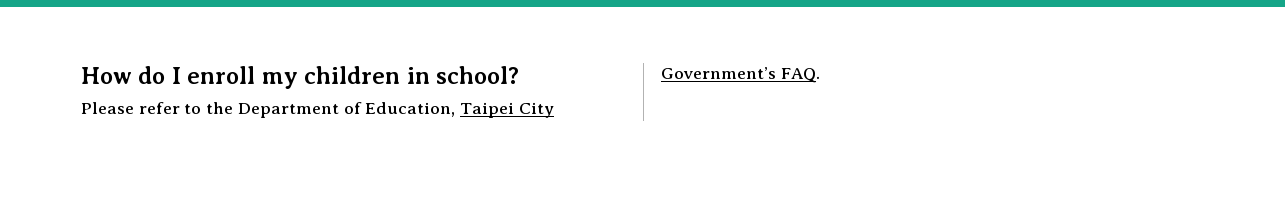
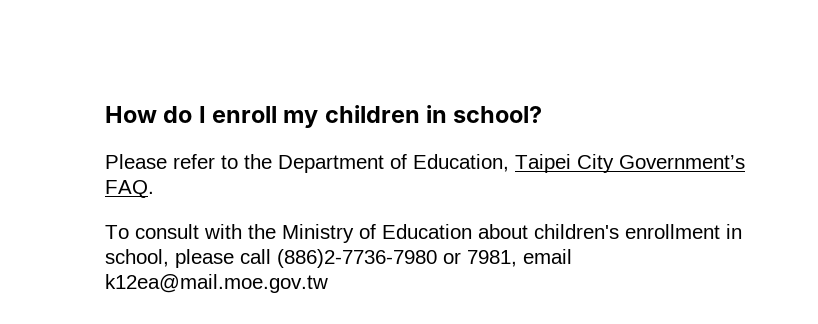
(820, 75) none -> [105,224,742,243] [105,249,572,268] [105,274,328,293] // To consult with the Ministry of Education about children's enrollment in school, please call (886)2-7736-7980 or 7981, email k12ea@mail.moe.gov.tw

